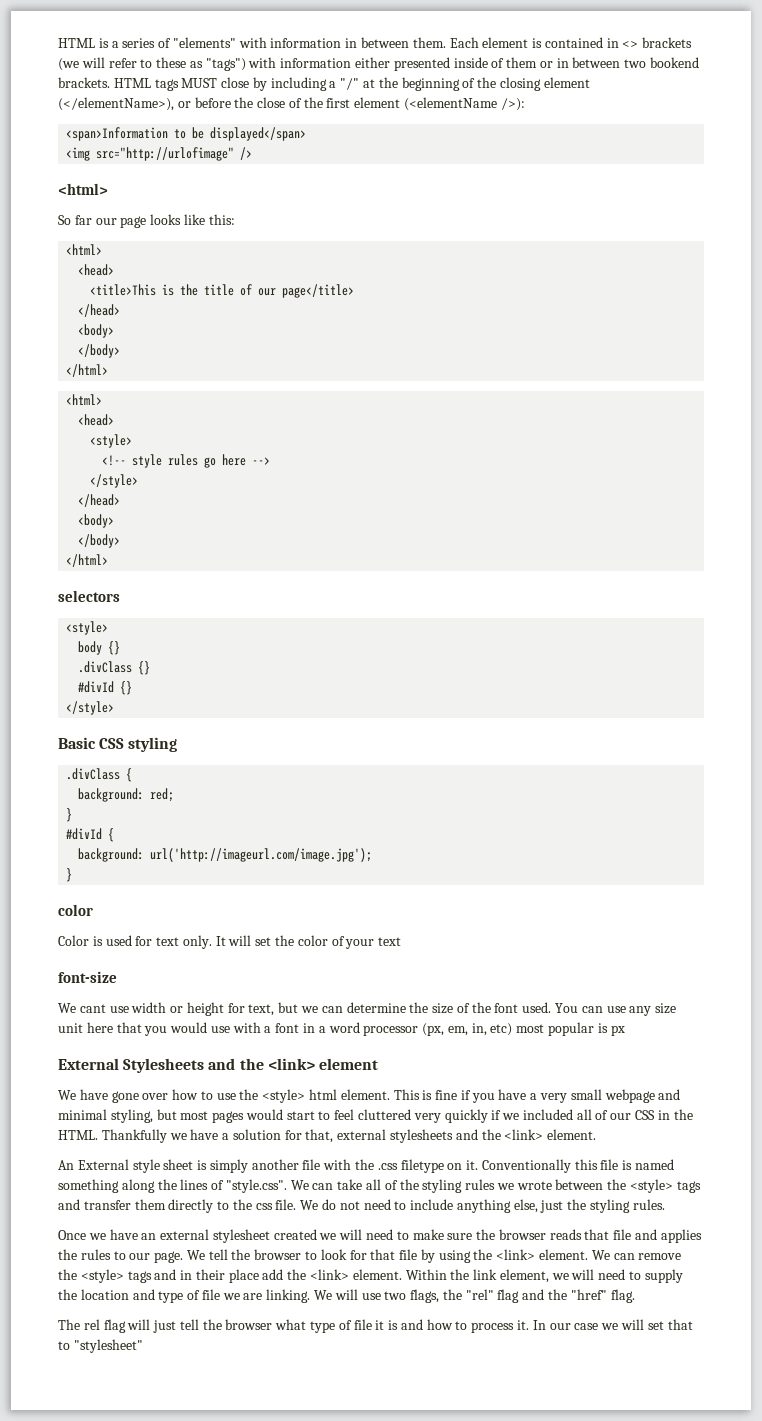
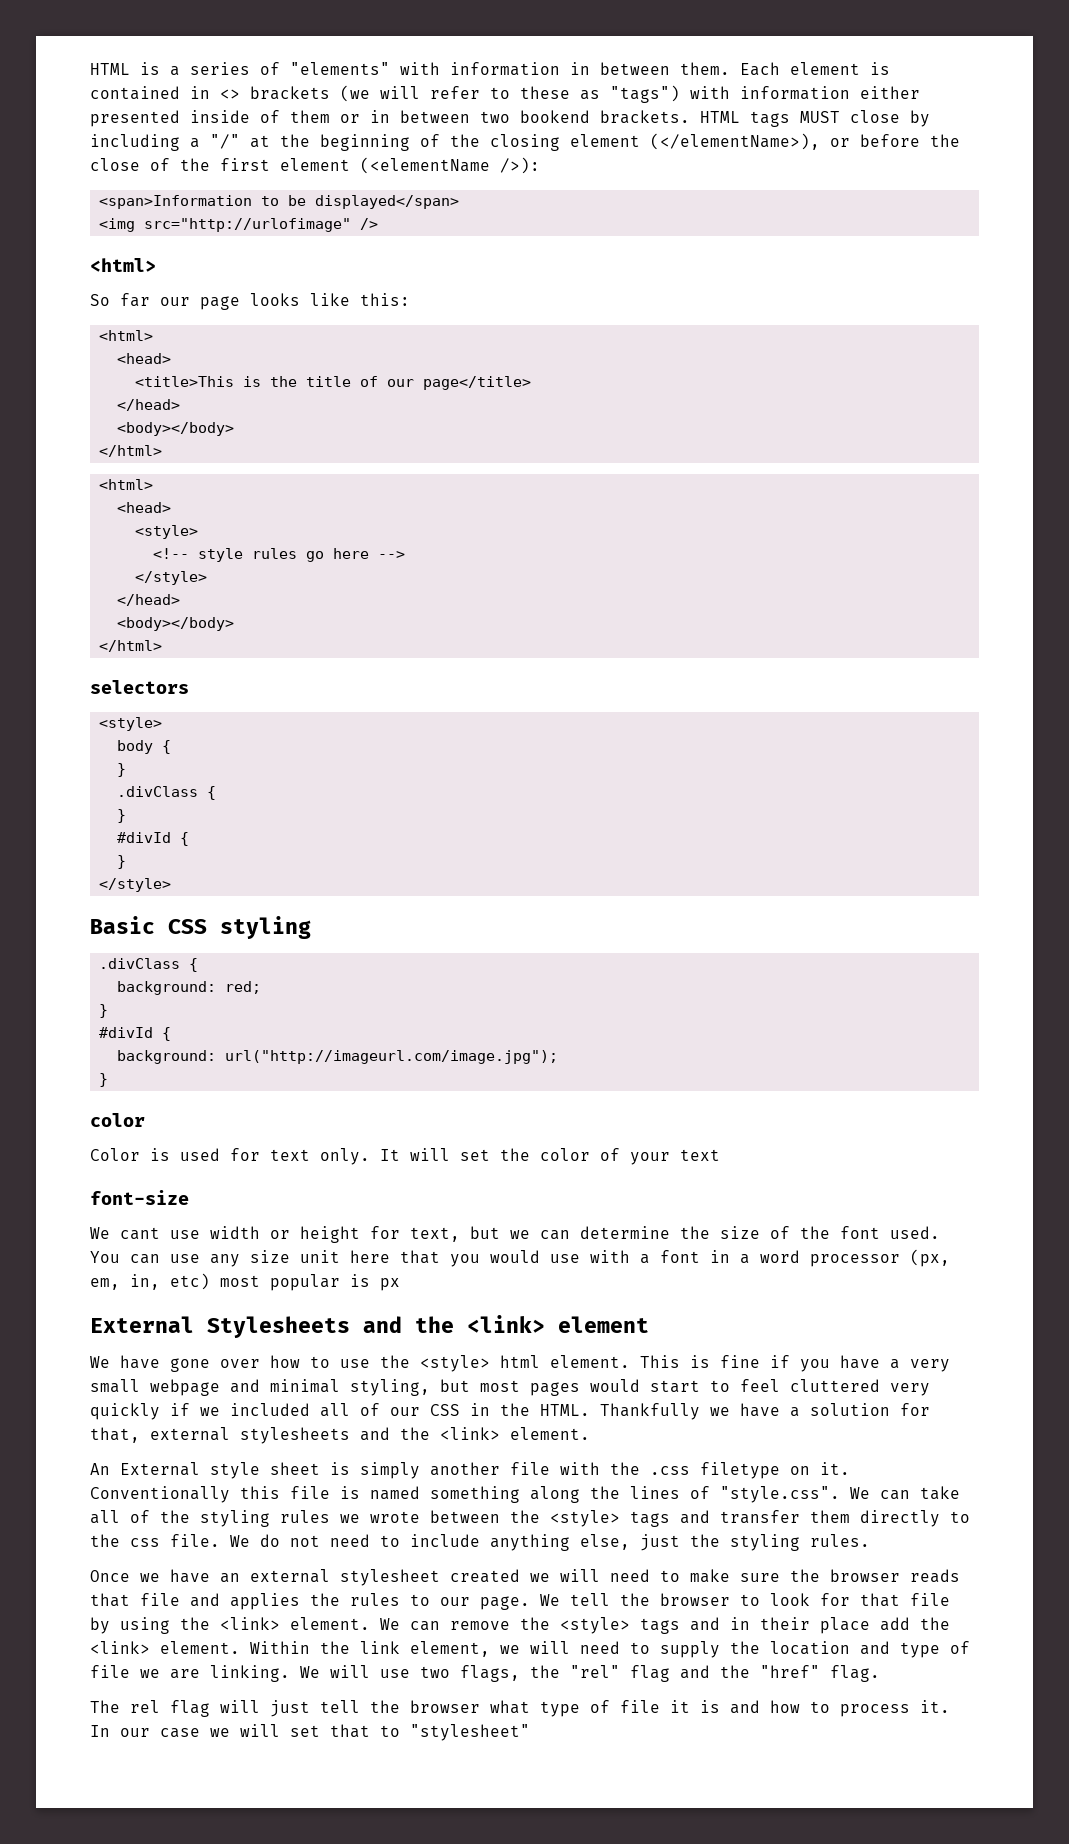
[78,324,115,338] [78,344,121,358] <body> // </body> -> [117,422,235,436] <body></body>
[78,514,115,528] [78,534,121,548] <body> // </body> -> [117,617,235,631] <body></body>
[108,641,121,655] [78,661,151,675] [78,681,133,695] {} // .divClass {} // #divId {} -> [162,740,172,754] [117,763,127,777] [117,786,217,800] [117,809,127,823] [117,832,190,846] [117,855,127,869] { // } // .divClass { // } // #divId { // }
[150,848,373,862] url('http://imageurl.com/image.jpg'); -> [225,1050,559,1064] url("http://imageurl.com/image.jpg");

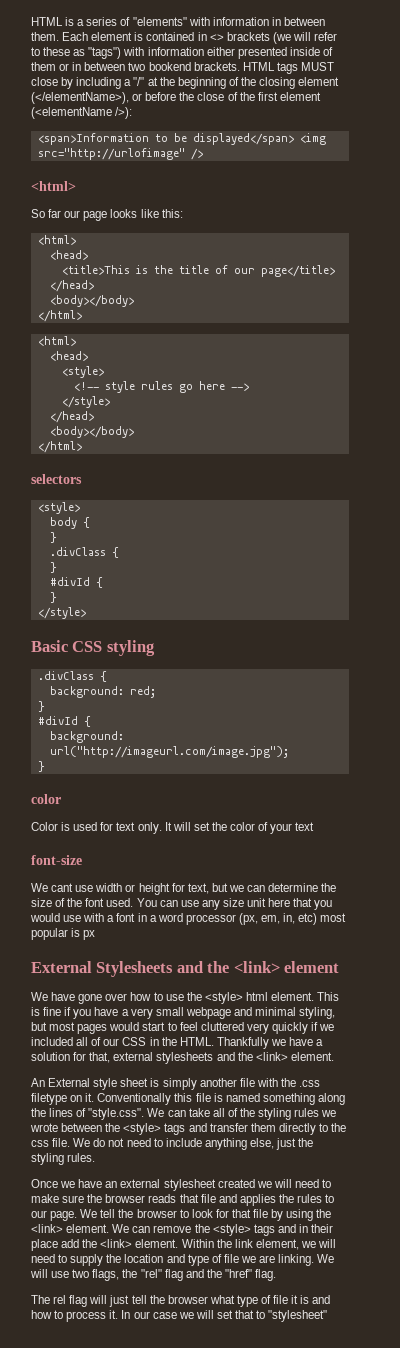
(460, 202) // -> (294, 139) none

